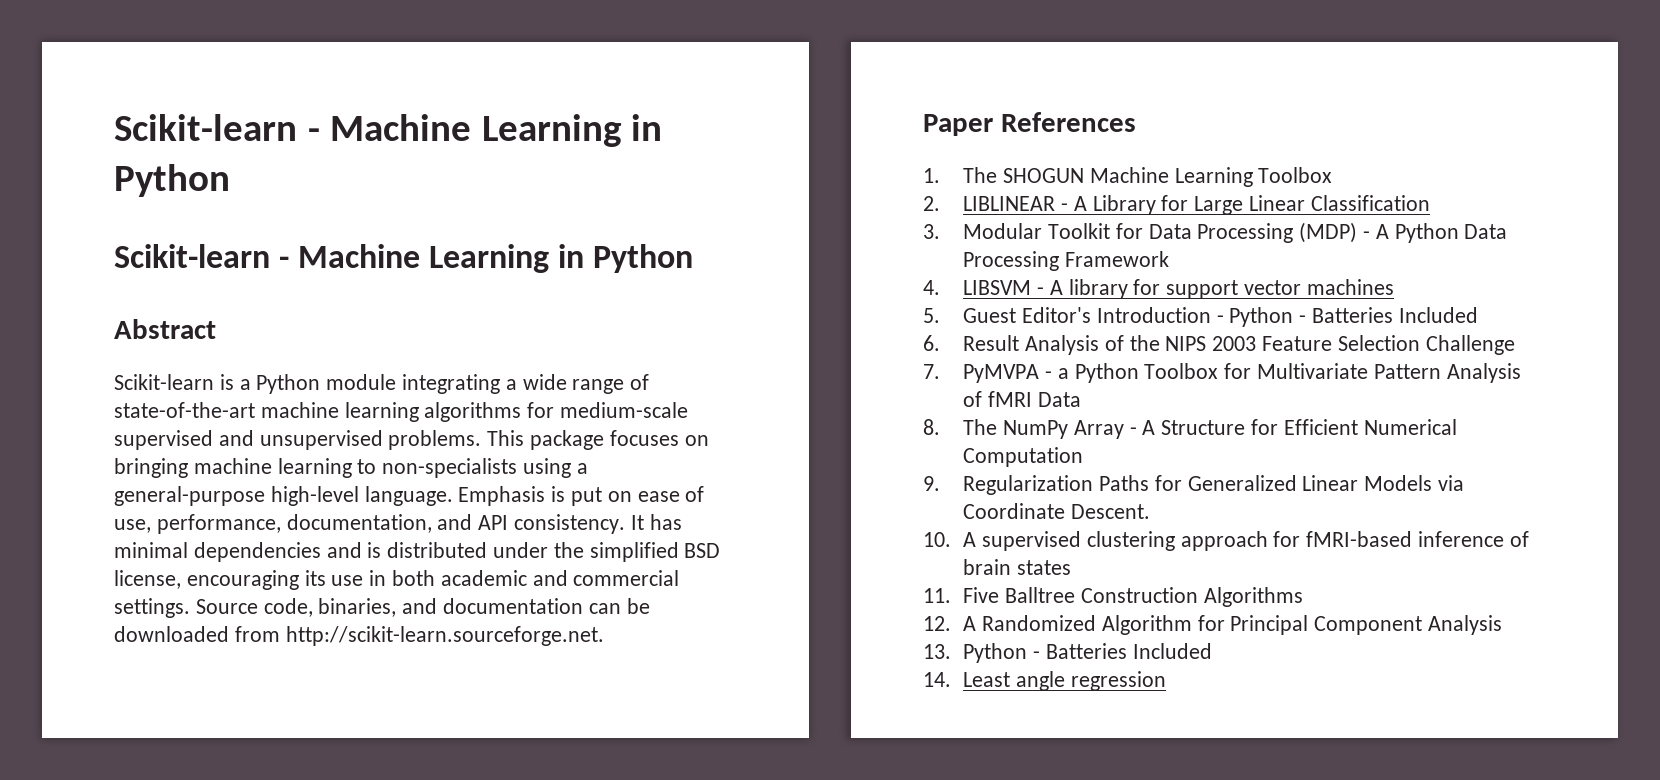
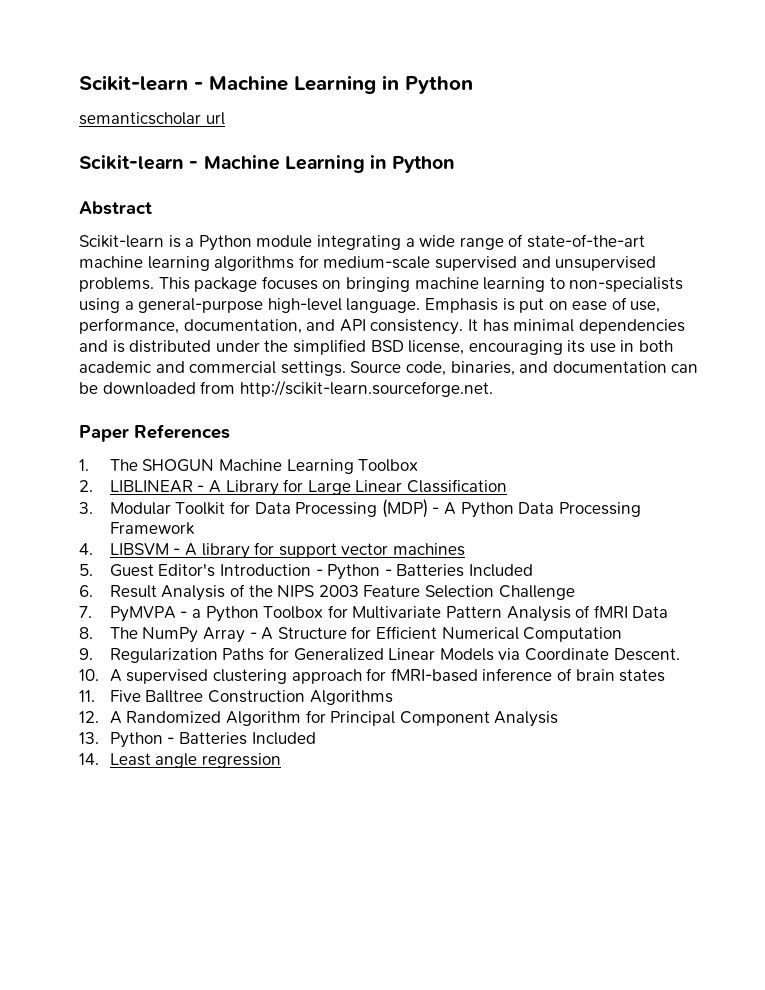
[114,114,663,147] [114,164,230,197] Scikit-learn - Machine Learning in Python -> [79,75,473,94] [79,112,225,125] Scikit-learn - Machine Learning in Python // semanticscholar url

